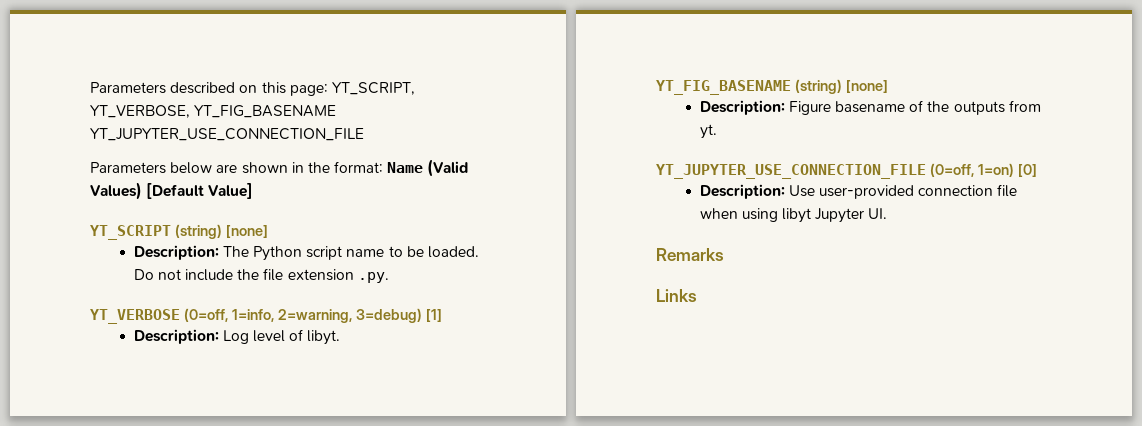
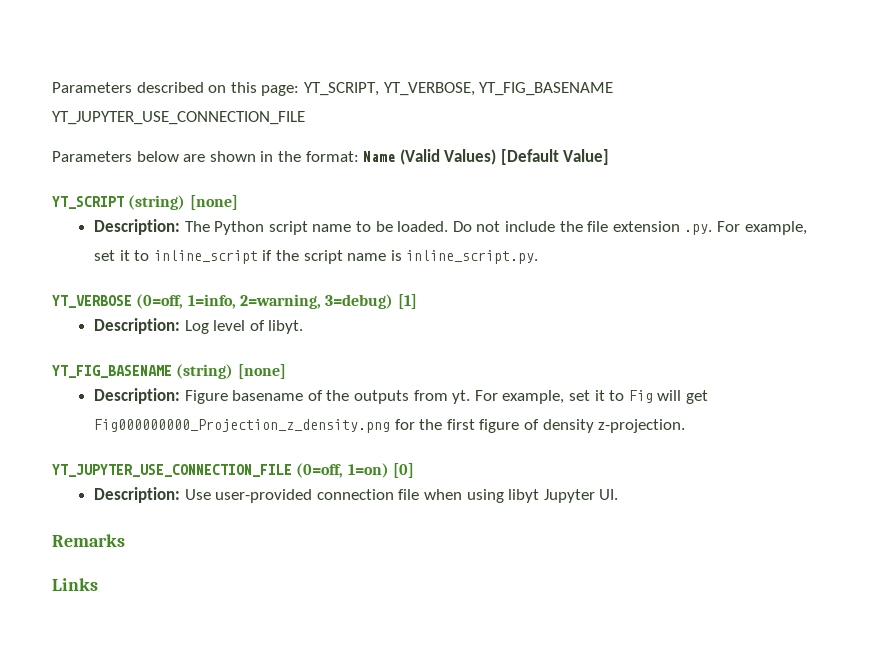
(389, 277) none -> [716,221,807,235] [94,250,539,264] For example, set it to inline_script if the script name is inline_script.py.
(717, 131) none -> [474,390,708,404] [94,419,686,433] For example, set it to Fig will get Fig000000000_Projection_z_density.png for the first figure of density z-projection.

